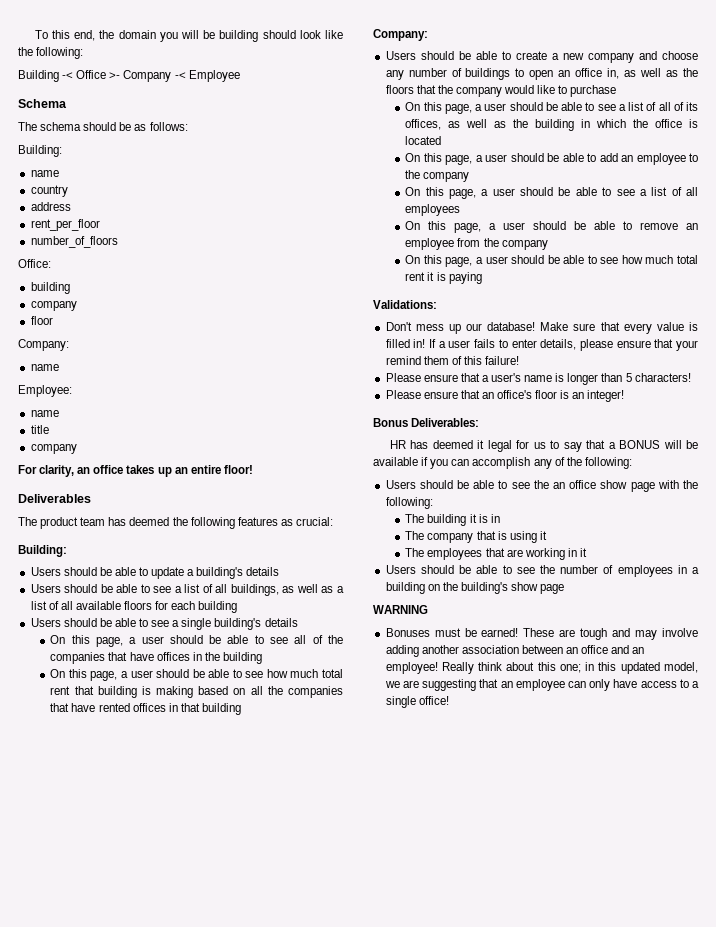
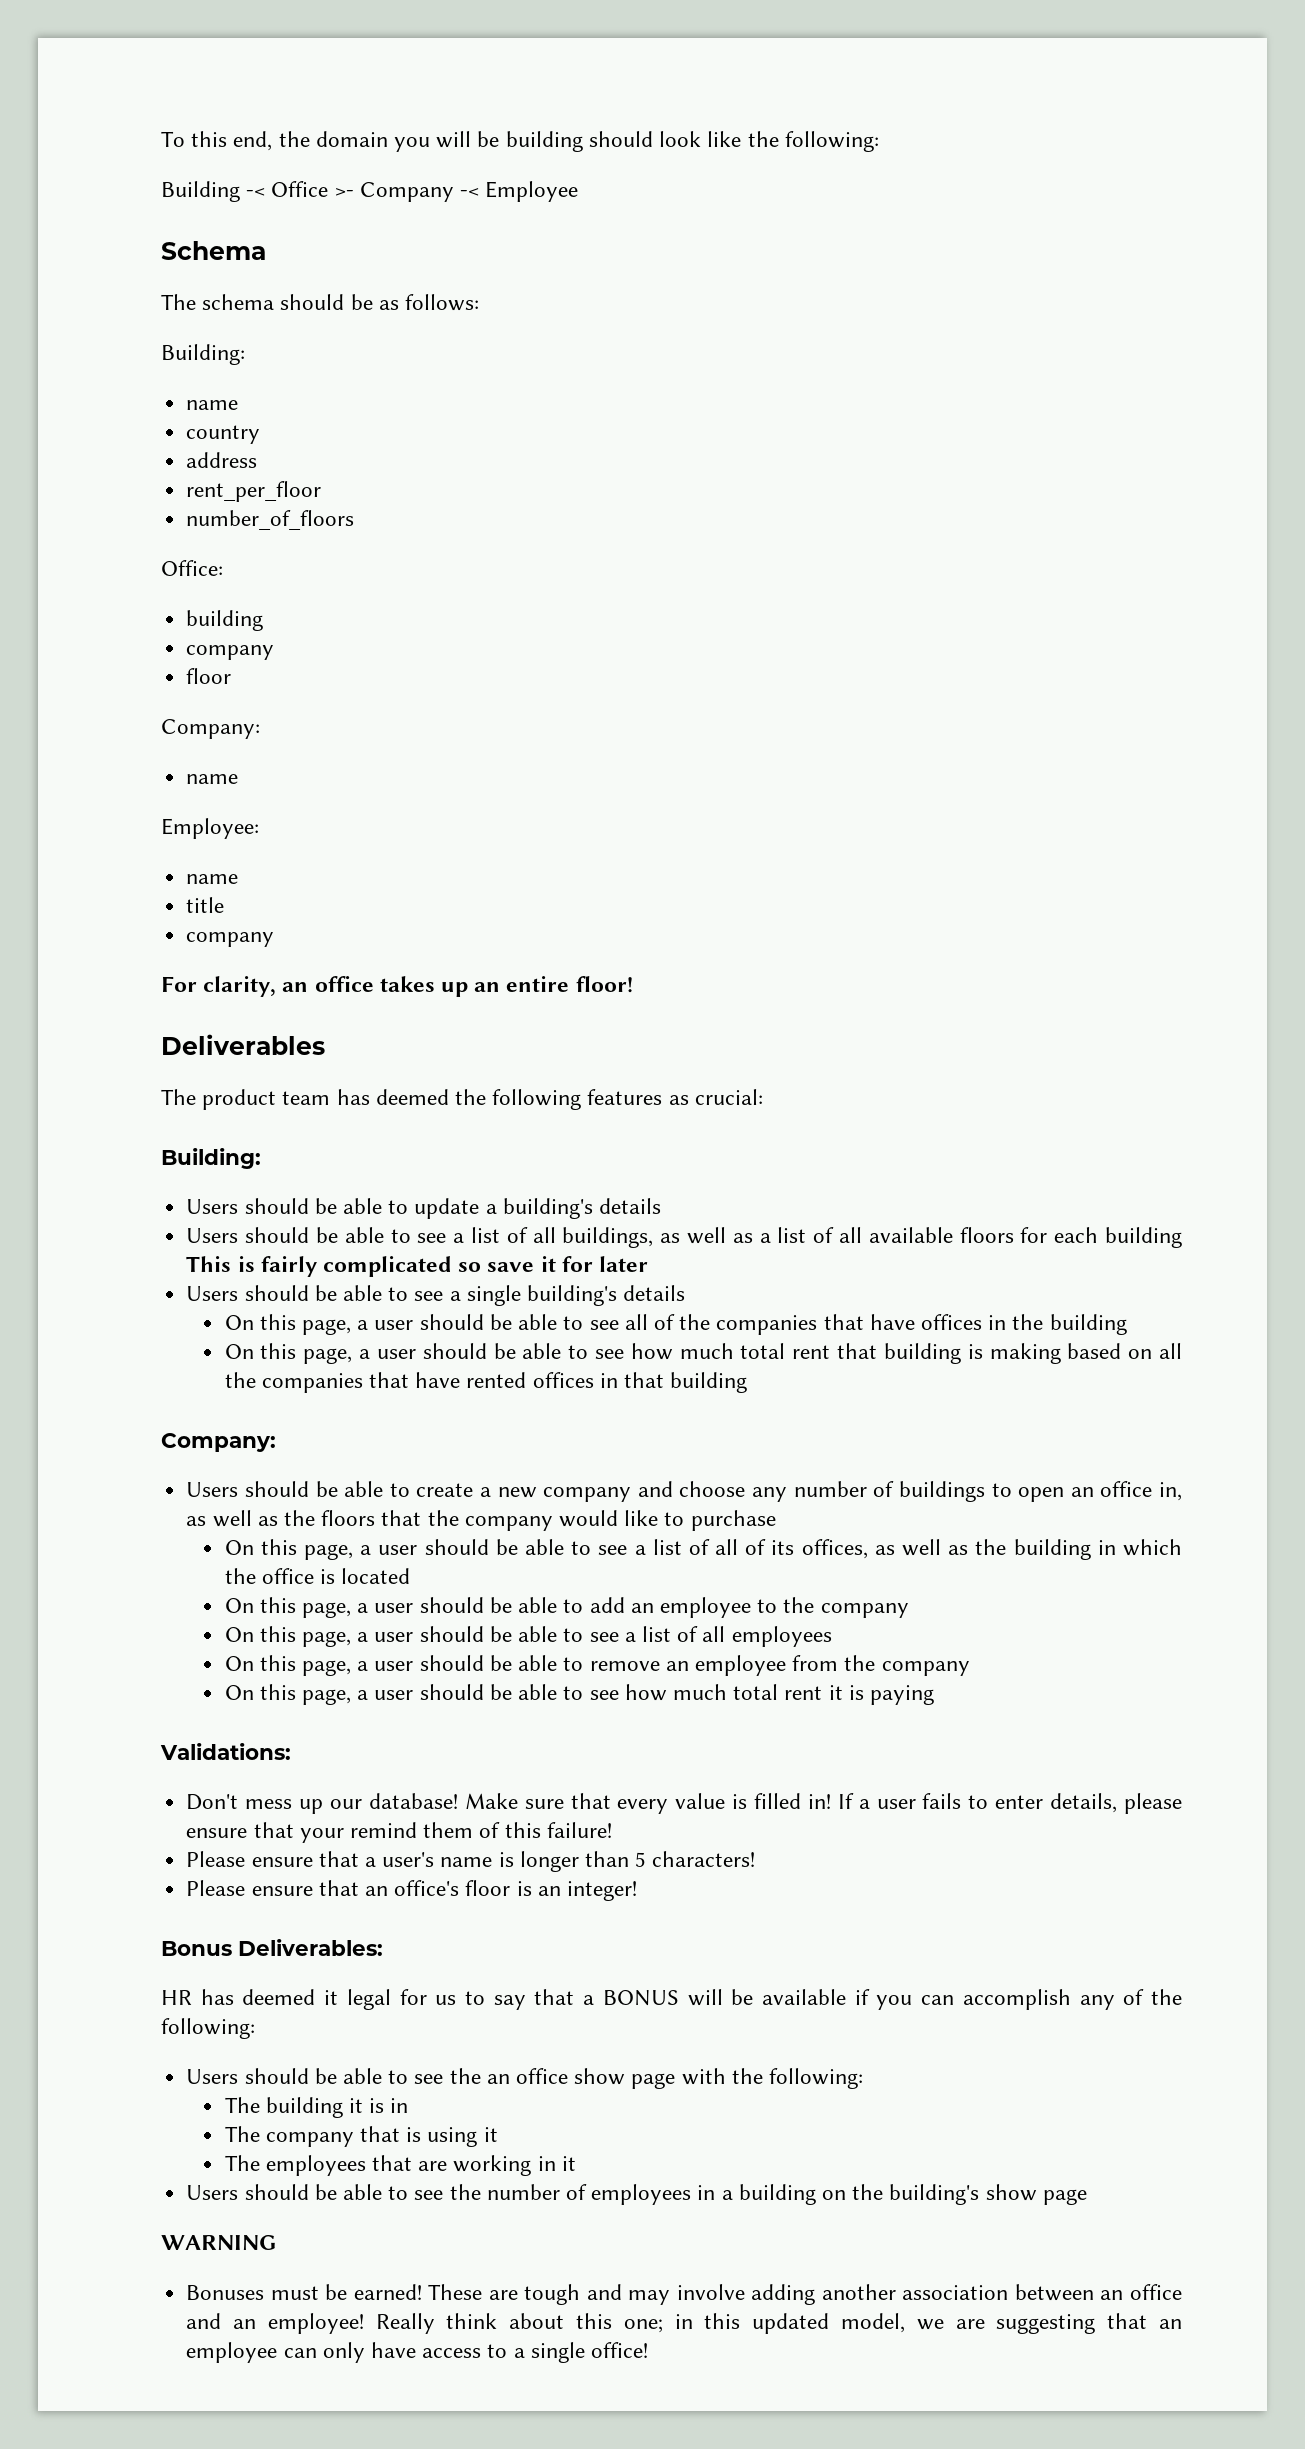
(238, 607) none -> [186,1256,648,1277] This is fairly complicated so save it for later

